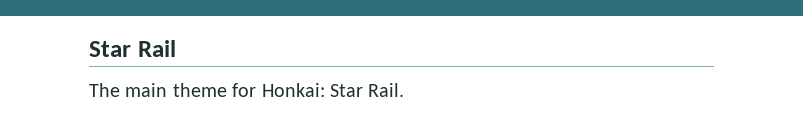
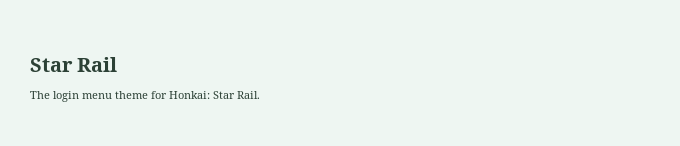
[125,83,168,97] main -> [53,91,112,102] login menu

